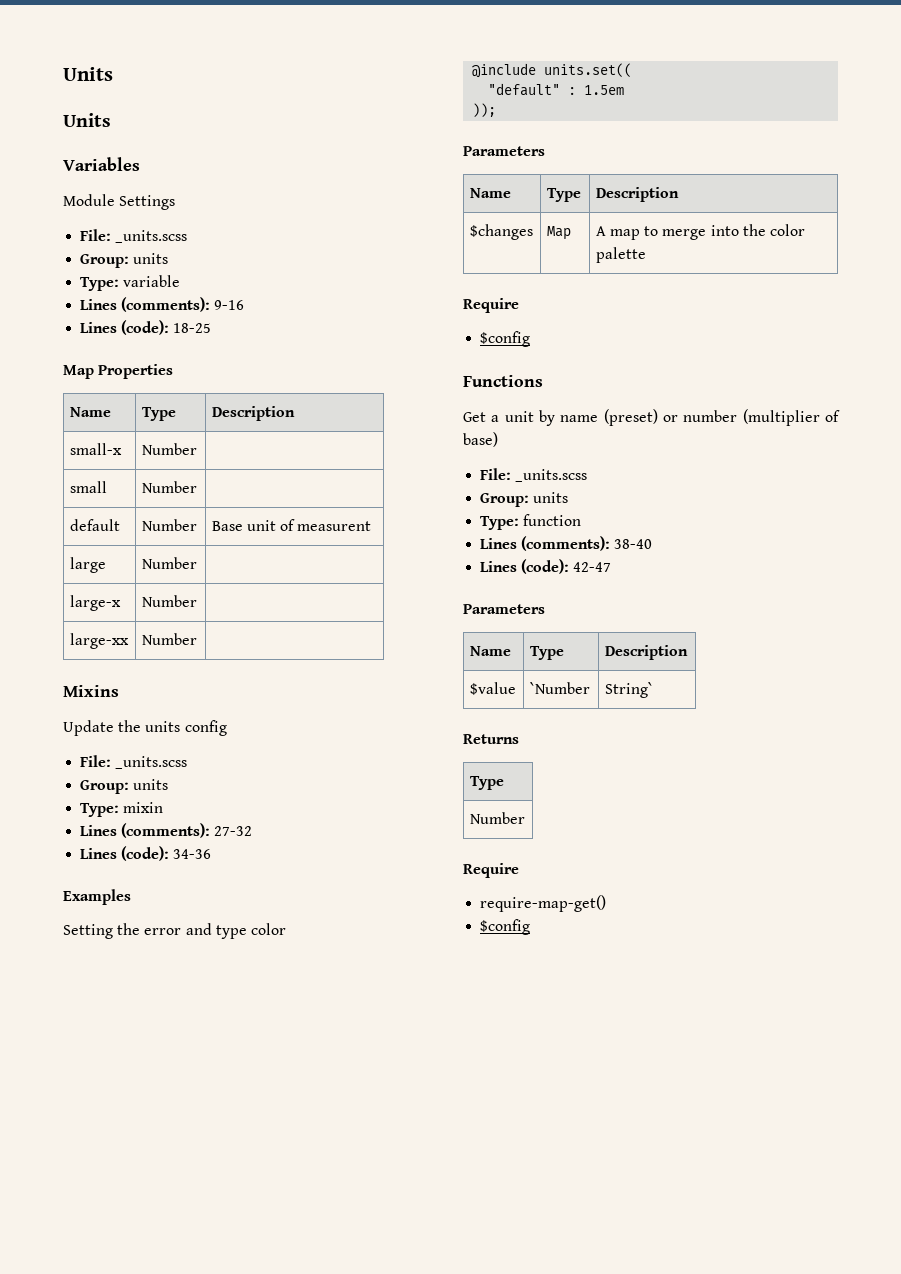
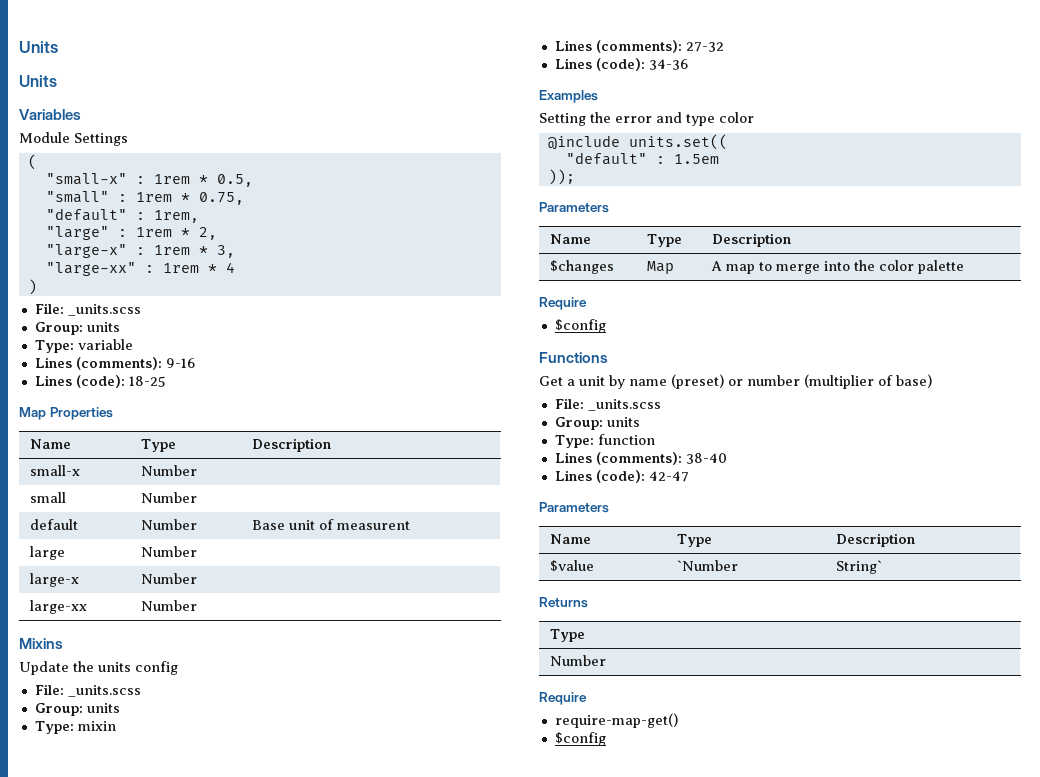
(176, 202) none -> [27,154,37,170] [45,173,253,187] [45,191,244,205] [45,208,199,223] [45,226,217,240] [45,244,235,258] [45,262,235,276] [27,279,37,295] // ( // "small-x" : 1rem * 0.5, // "small" : 1rem * 0.75, // "default" : 1rem, // "large" : 1rem * 2, // "large-x" : 1rem * 3, // "large-xx" : 1rem * 4 // )

